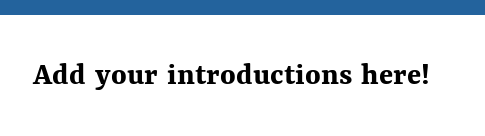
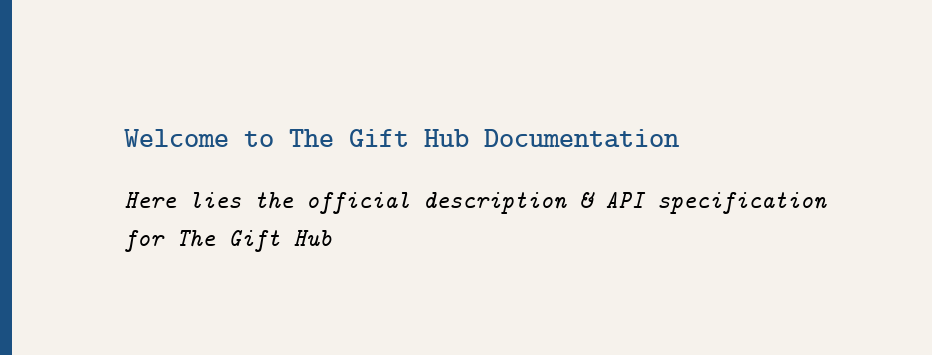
[32,63,430,90] Add your introductions here! -> [124,129,680,148] [124,192,827,214] [124,230,332,252] Welcome to The Gift Hub Documentation // Here lies the official description & API specification for The Gift Hub

